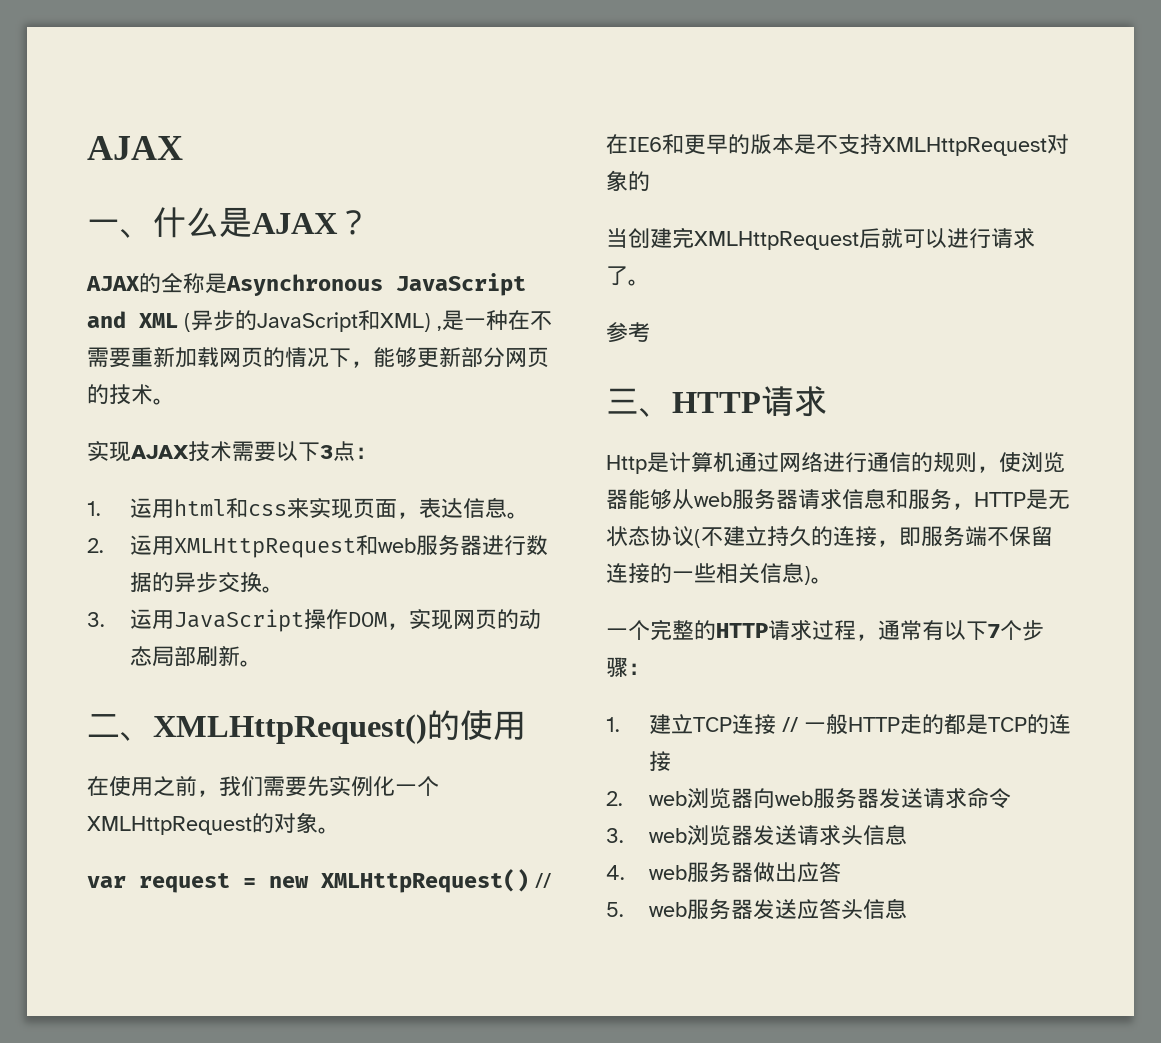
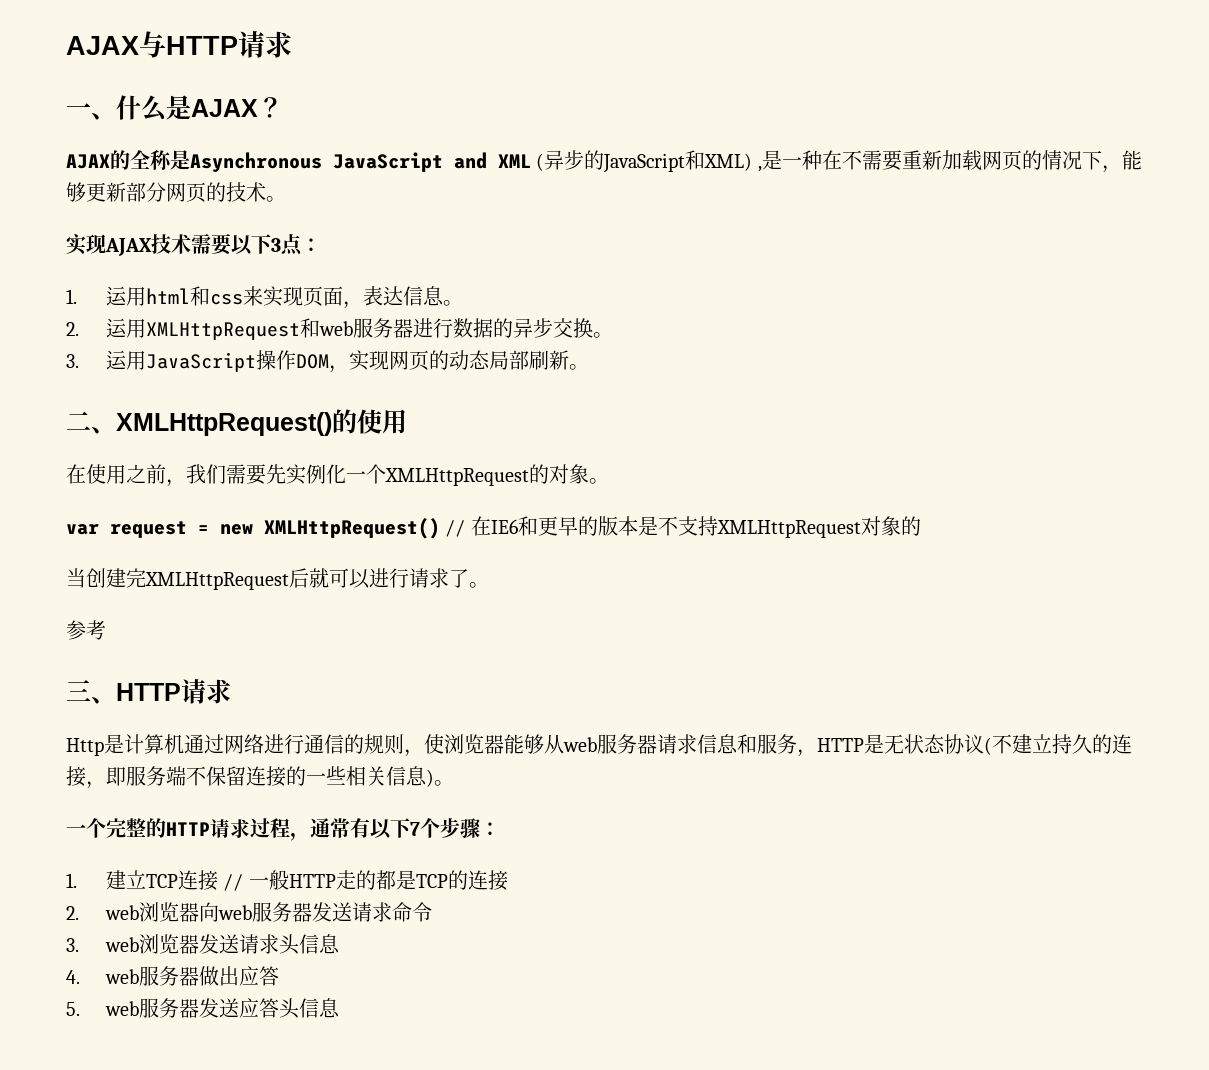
[87,136,183,160] AJAX -> [66,31,292,58] AJAX与HTTP请求

